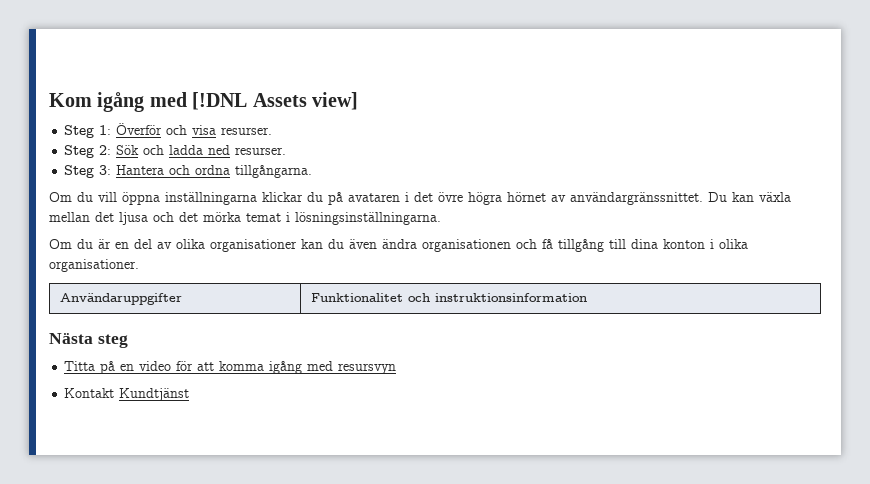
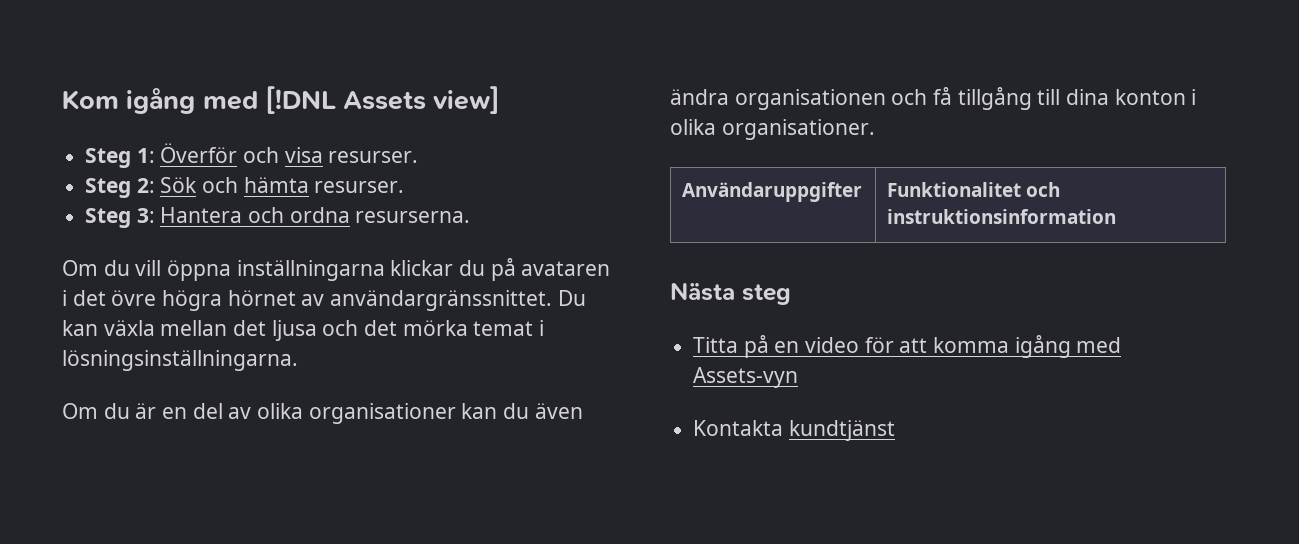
[169,145,231,155] ladda ned -> [243,177,309,193] hämta
[235,165,313,178] tillgångarna. -> [355,211,471,223] resurserna.
[338,363,397,374] [64,388,190,401] resursvyn // Kontakt Kundtjänst -> [693,367,799,388] [693,420,895,441] Assets-vyn // Kontakta kundtjänst

